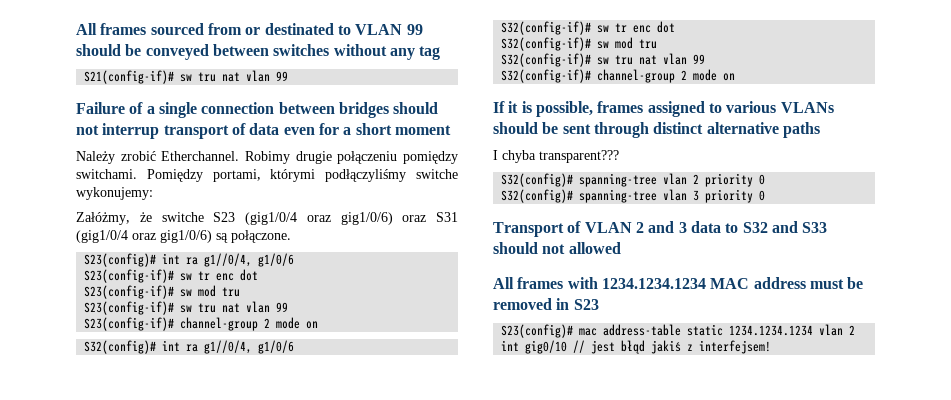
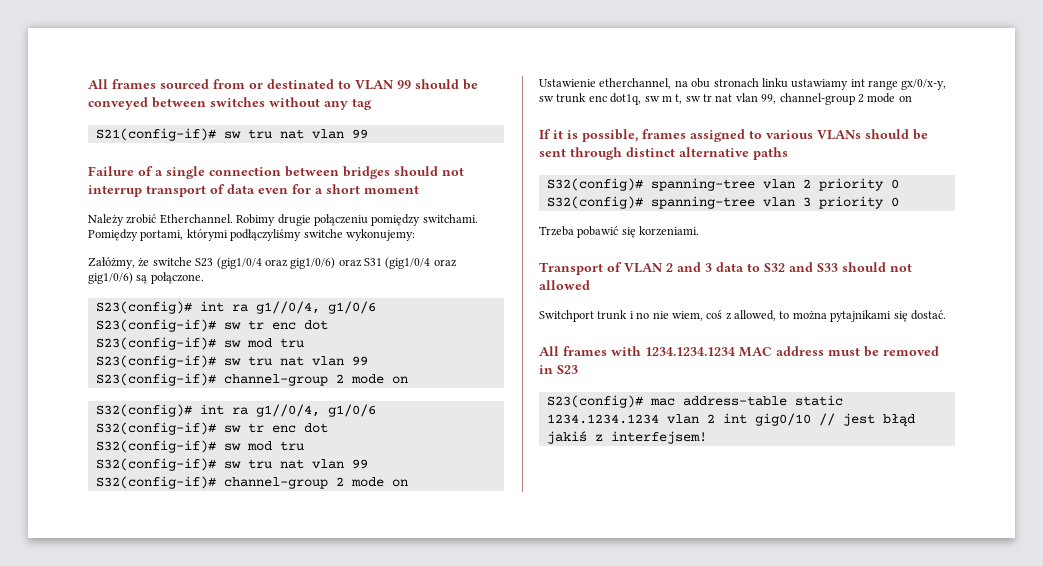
(736, 77) none -> [539,78,947,90] [539,93,912,105] // Ustawienie etherchannel, na obu stronach linku ustawiamy int range gx/0/x-y, sw trunk enc dot1q, sw m t, sw tr nat vlan 99, channel-group 2 mode on
[493,150,619,163] // I chyba transparent??? -> (788, 153) none
(766, 195) none -> [539,226,700,238] // Trzeba pobawić się korzeniami.
(621, 248) none -> [539,310,946,322] // Switchport trunk i no nie wiem, coś z allowed, to można pytajnikami się dostać.

